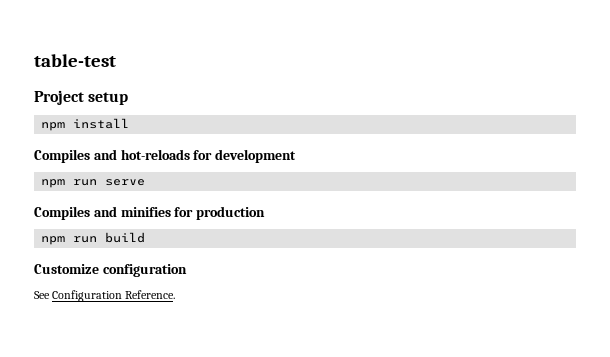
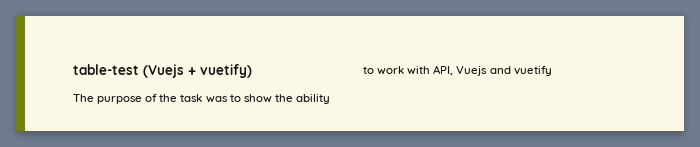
[34,90,129,105] [41,118,130,131] [34,149,297,163] [41,179,146,188] [34,206,266,220] [41,232,146,245] [34,264,187,277] [34,290,176,302] // Project setup // npm install // Compiles and hot-reloads for development // npm run serve // Compiles and minifies for production // npm run build // Customize configuration // See Configuration Reference. -> [143,64,252,78] [73,94,330,104] [363,65,552,76] (Vuejs + vuetify) // The purpose of the task was to show the ability to work with API, Vuejs and vuetify

